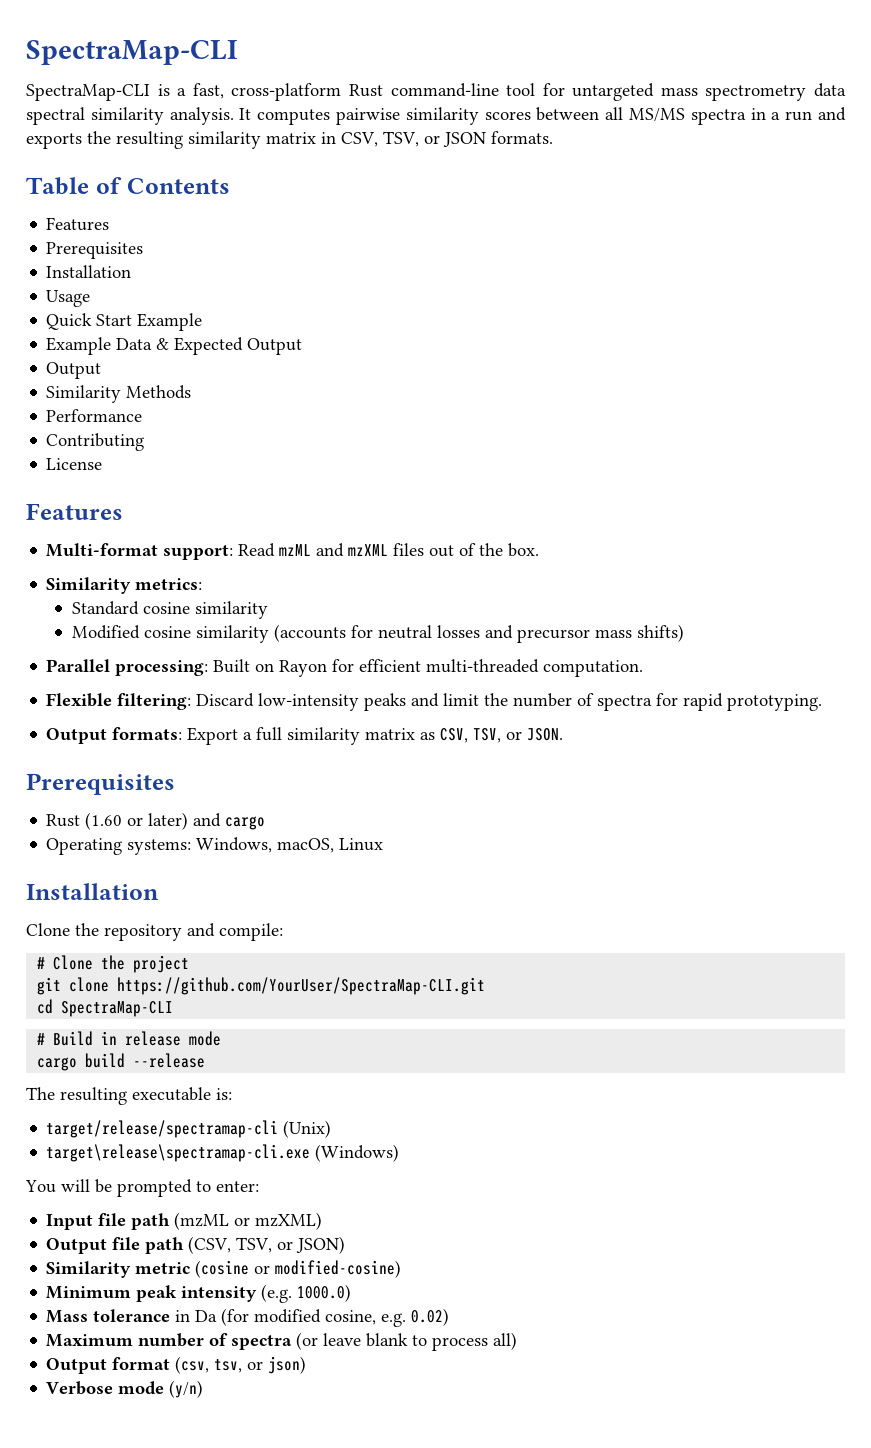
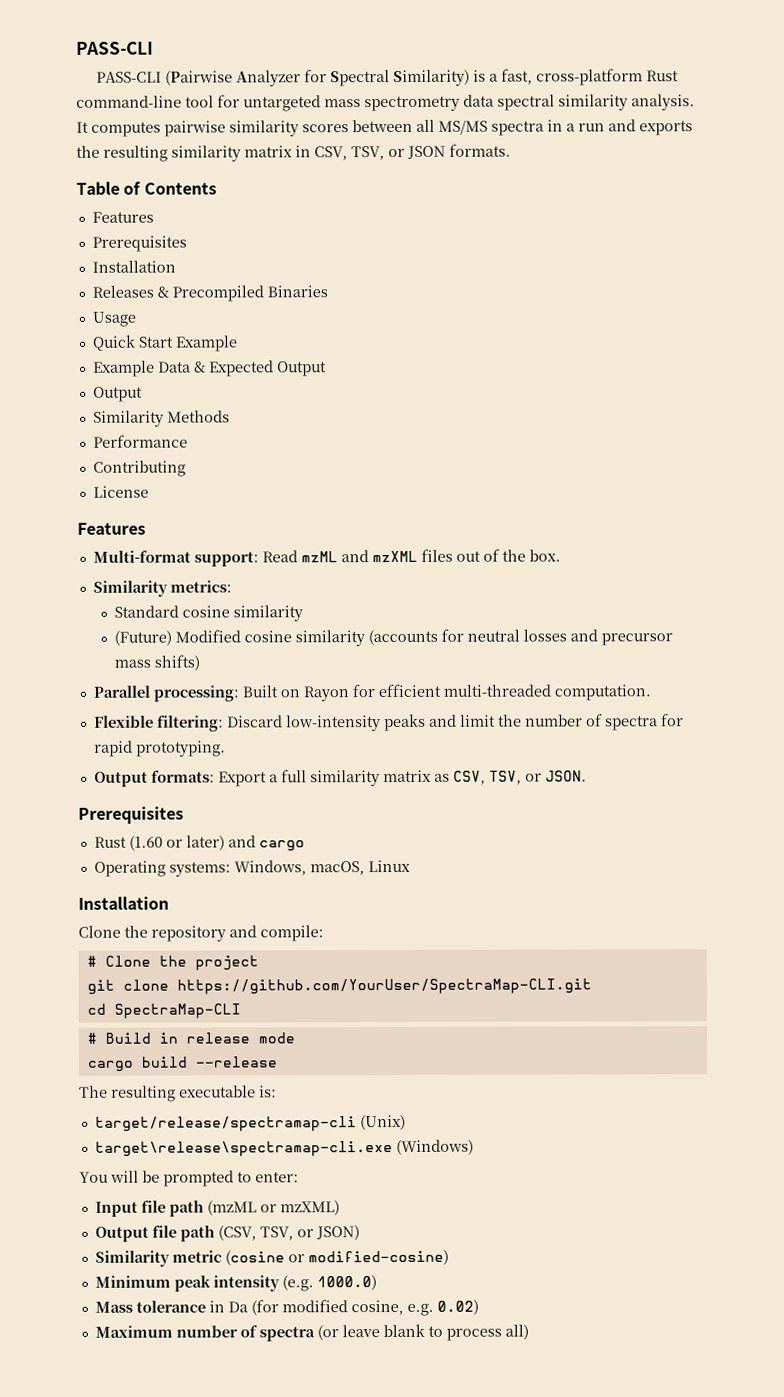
[26,40,238,65] [26,84,150,101] SpectraMap-CLI // SpectraMap-CLI -> [76,41,154,55] [95,69,470,87] PASS-CLI // PASS-CLI (Pairwise Analyzer for Spectral Similarity)
(132, 271) none -> [91,285,328,302] // Releases & Precompiled Binaries
(268, 610) none -> [113,630,172,646] (Future)
[46,1356,307,1374] [46,1380,204,1398] // Output format (csv, tsv, or json) // Verbose mode (y/n) -> (529, 1332) none

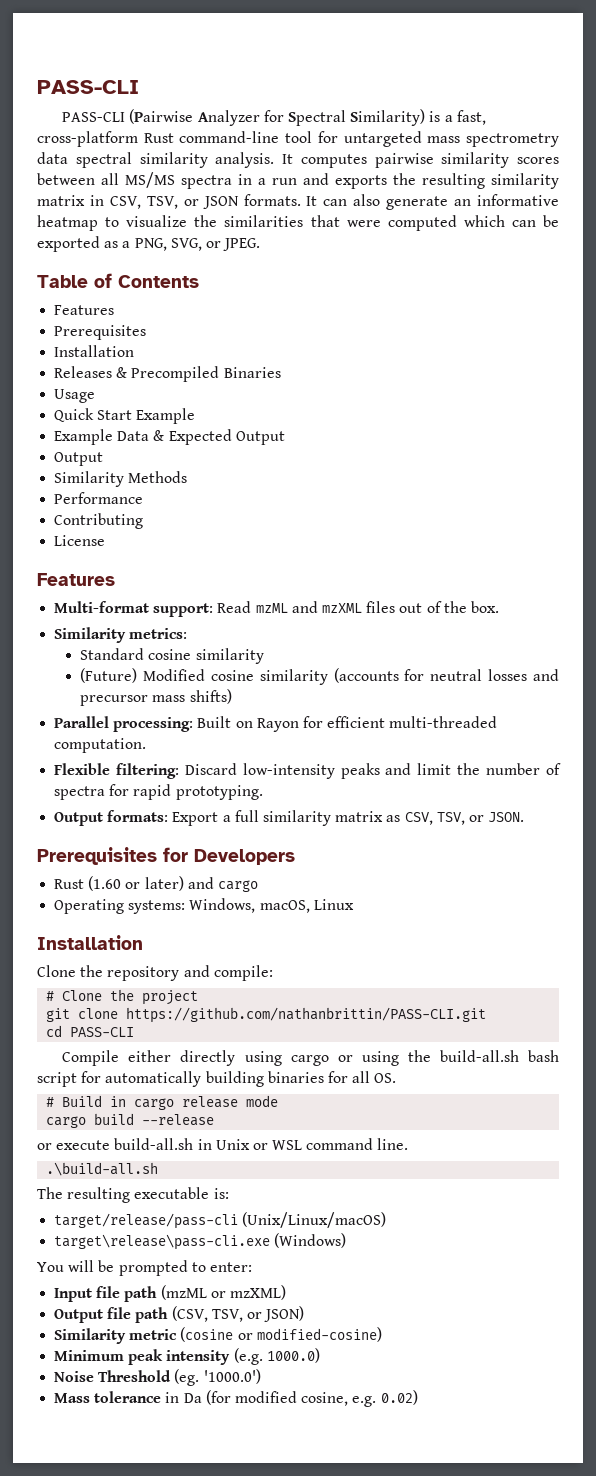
(511, 150) none -> [306,194,560,210] [37,215,560,231] [37,236,261,252] It can also generate an informative heatmap to visualize the similarities that were computed which can be exported as a PNG, SVG, or JPEG.
(184, 815) none -> [163,847,295,865] for Developers
[176,978,592,995] https://github.com/YourUser/SpectraMap-CLI.git -> [126,1007,487,1023] https://github.com/nathanbrittin/PASS-CLI.git
[113,1003,241,1019] SpectraMap-CLI -> [70,1027,135,1037] [62,1050,559,1066] [37,1071,397,1087] PASS-CLI // Compile either directly using cargo or using the build-all.sh bash script for automatically building binaries for all OS.
(178, 1038) none -> [134,1098,175,1110] cargo
(278, 1062) none -> [37,1138,409,1150] [46,1162,159,1176] // or execute build-all.sh in Unix or WSL command line. // .\build-all.sh
[94,1114,406,1132] [94,1141,393,1157] target/release/spectramap-cli (Unix) // target\release\spectramap-cli.exe -> [54,1212,387,1229] [54,1234,271,1250] target/release/pass-cli (Unix/Linux/macOS) // target\release\pass-cli.exe
(377, 1283) none -> [54,1369,261,1386] // Noise Threshold (eg. '1000.0')
[94,1323,529,1342] // Maximum number of spectra (or leave blank to process all) -> (418, 1397) none

